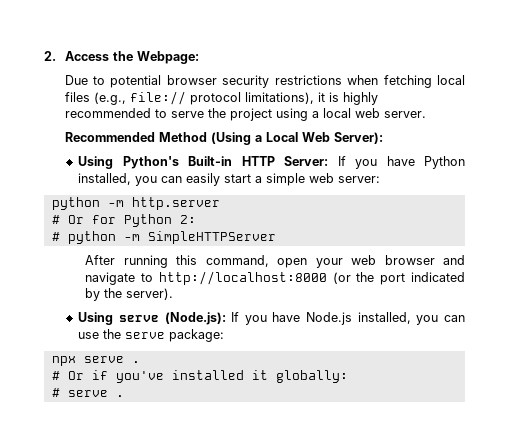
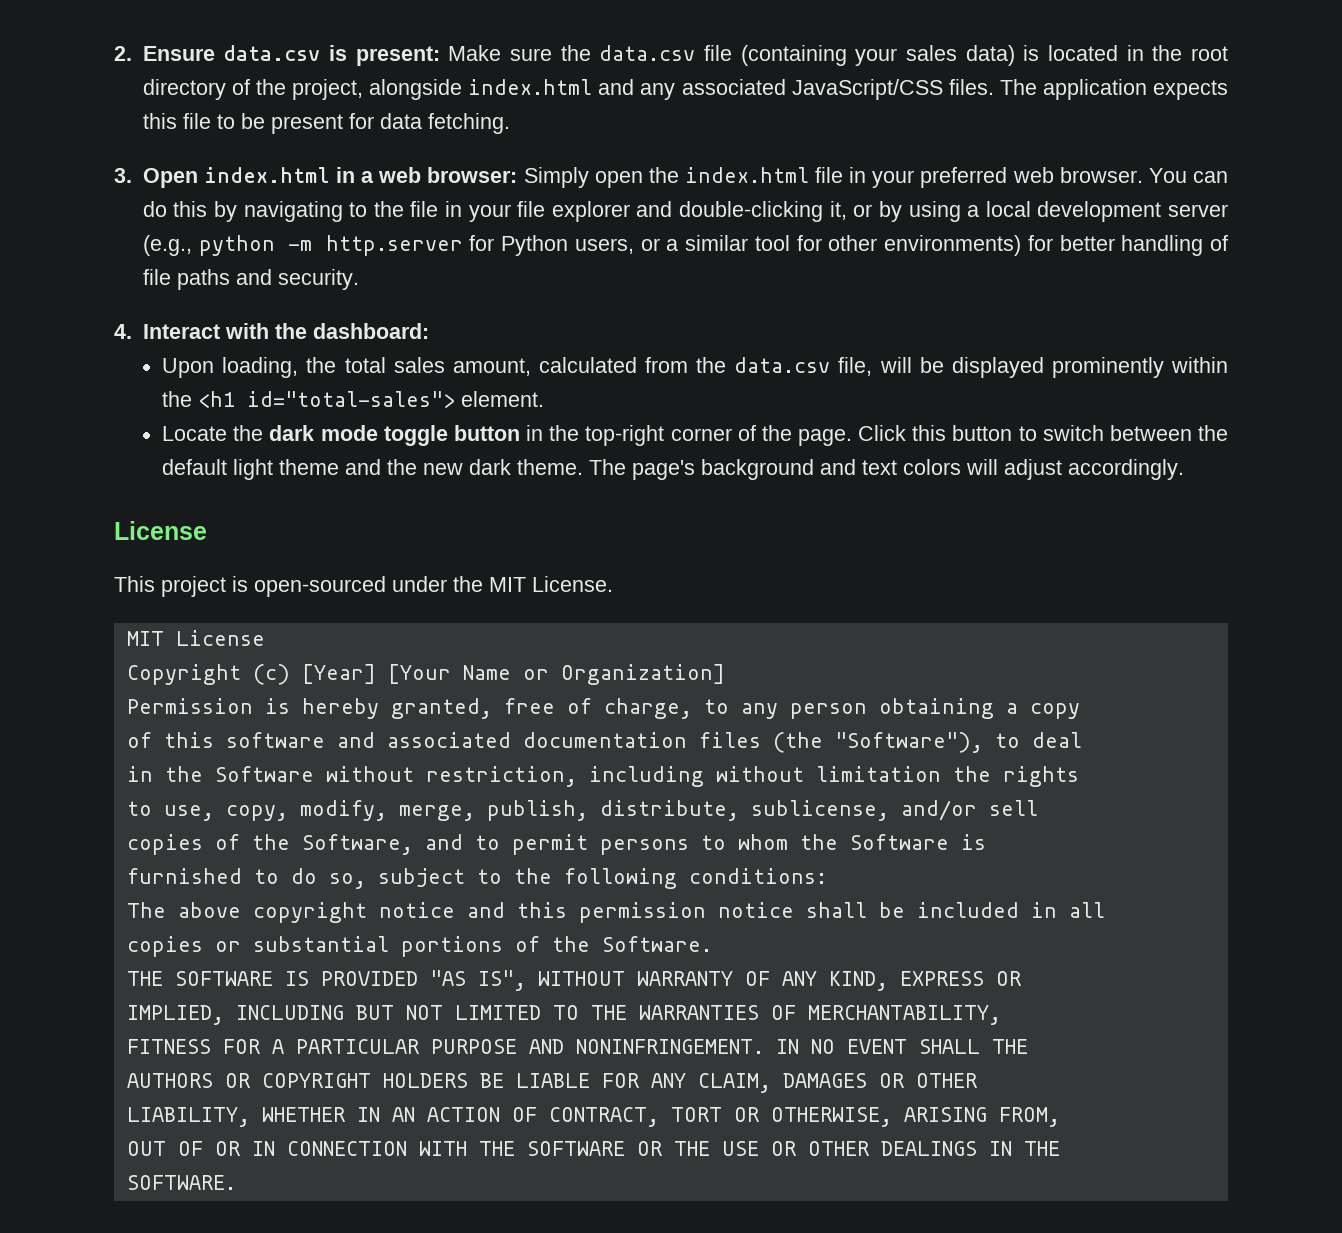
[64,51,199,64] [64,75,465,88] [64,91,378,105] [64,108,426,121] [64,132,383,145] [78,156,465,169] [78,173,381,186] [51,197,220,210] [51,214,196,227] [51,231,276,244] [85,255,465,268] [85,271,465,285] [85,288,174,301] [78,312,466,325] [78,329,225,342] [51,356,140,366] [51,370,348,383] [51,388,124,397] Access the Webpage: // Due to potential browser security restrictions when fetching local files (e.g., file:// protocol limitations), it is highly recommended to serve the project using a local web server. // Recommended Method (Using a Local Web Server): // Using Python's Built-in HTTP Server: If you have Python installed, you can easily start a simple web server: // python -m http.server // # Or for Python 2: // # python -m SimpleHTTPServer // After running this command, open your web browser and navigate to http://localhost:8000 (or the port indicated by the server). // Using serve (Node.js): If you have Node.js installed, you can use the serve package: // npx serve . // # Or if you've installed it globally: // # serve . -> [142,45,1228,66] [142,79,1228,100] [142,113,510,134] [114,167,1228,188] [142,201,1228,222] [142,235,1228,256] [142,269,359,290] [114,323,429,339] [162,357,1228,378] [162,391,545,408] [162,425,1228,446] [162,459,1185,480] [114,521,207,540] [114,576,613,597] [126,630,265,646] [126,664,725,685] [126,698,1080,719] [126,732,1082,753] [126,766,1079,787] [126,800,1038,821] [126,834,986,855] [126,868,827,889] [126,902,1105,923] [126,936,712,957] [126,970,1021,991] [126,1005,1001,1025] [126,1039,1028,1054] [126,1073,977,1093] [126,1107,1060,1127] [126,1141,1060,1156] [126,1175,236,1190] Ensure data.csv is present: Make sure the data.csv file (containing your sales data) is located in the root directory of the project, alongside index.html and any associated JavaScript/CSS files. The application expects this file to be present for data fetching. // 3. Open index.html in a web browser: Simply open the index.html file in your preferred web browser. You can do this by navigating to the file in your file explorer and double-clicking it, or by using a local development server (e.g., python -m http.server for Python users, or a similar tool for other environments) for better handling of file paths and security. // 4. Interact with the dashboard: // Upon loading, the total sales amount, calculated from the data.csv file, will be displayed prominently within the <h1 id="total-sales"> element. // Locate the dark mode toggle button in the top-right corner of the page. Click this button to switch between the default light theme and the new dark theme. The page's background and text colors will adjust accordingly. // License // This project is open-sourced under the MIT License. // MIT License // Copyright (c) [Year] [Your Name or Organization] // Permission is hereby granted, free of charge, to any person obtaining a copy // of this software and associated documentation files (the "Software"), to deal // in the Software without restriction, including without limitation the rights // to use, copy, modify, merge, publish, distribute, sublicense, and/or sell // copies of the Software, and to permit persons to whom the Software is // furnished to do so, subject to the following conditions: // The above copyright notice and this permission notice shall be included in all // copies or substantial portions of the Software. // THE SOFTWARE IS PROVIDED "AS IS", WITHOUT WARRANTY OF ANY KIND, EXPRESS OR // IMPLIED, INCLUDING BUT NOT LIMITED TO THE WARRANTIES OF MERCHANTABILITY, // FITNESS FOR A PARTICULAR PURPOSE AND NONINFRINGEMENT. IN NO EVENT SHALL THE // AUTHORS OR COPYRIGHT HOLDERS BE LIABLE FOR ANY CLAIM, DAMAGES OR OTHER // LIABILITY, WHETHER IN AN ACTION OF CONTRACT, TORT OR OTHERWISE, ARISING FROM, // OUT OF OR IN CONNECTION WITH THE SOFTWARE OR THE USE OR OTHER DEALINGS IN THE // SOFTWARE.

